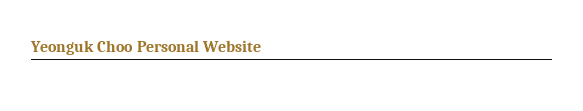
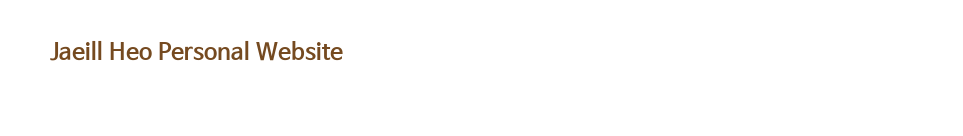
[30,40,134,55] Yeonguk Choo -> [50,40,153,61] Jaeill Heo

